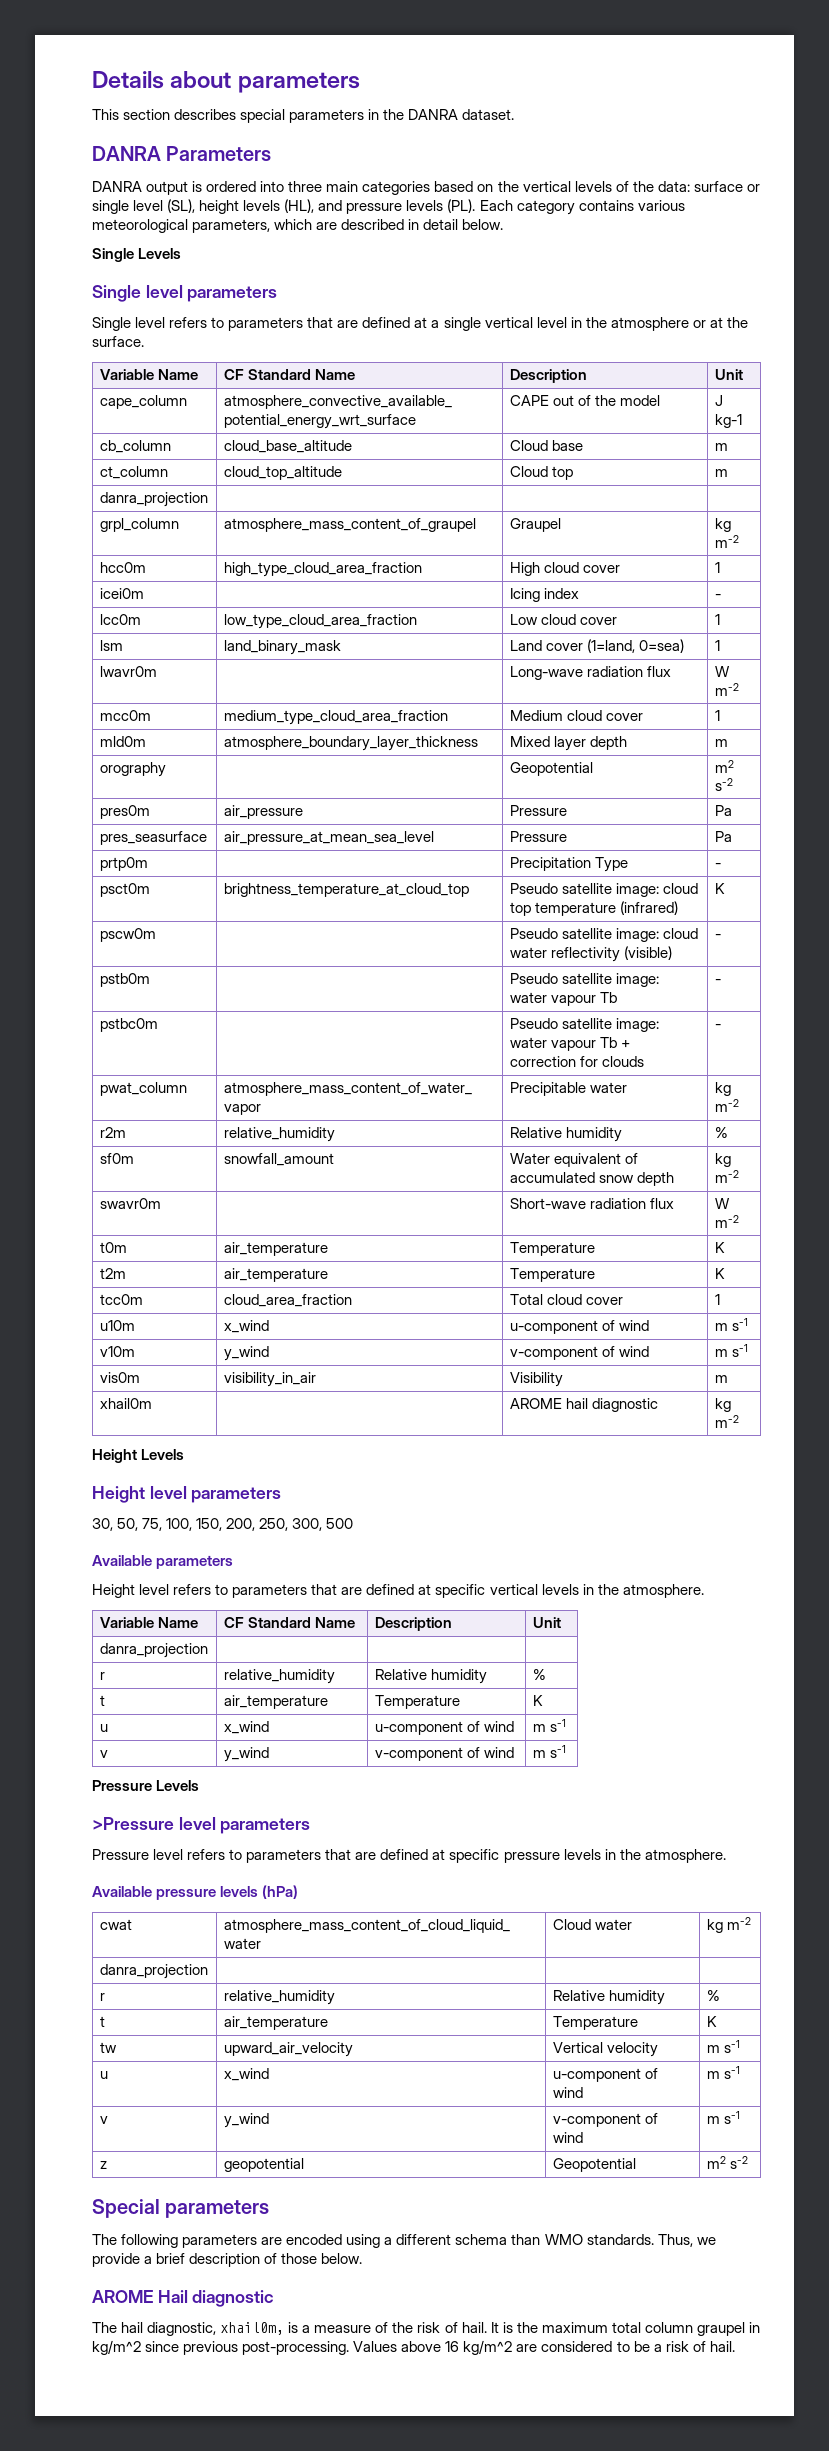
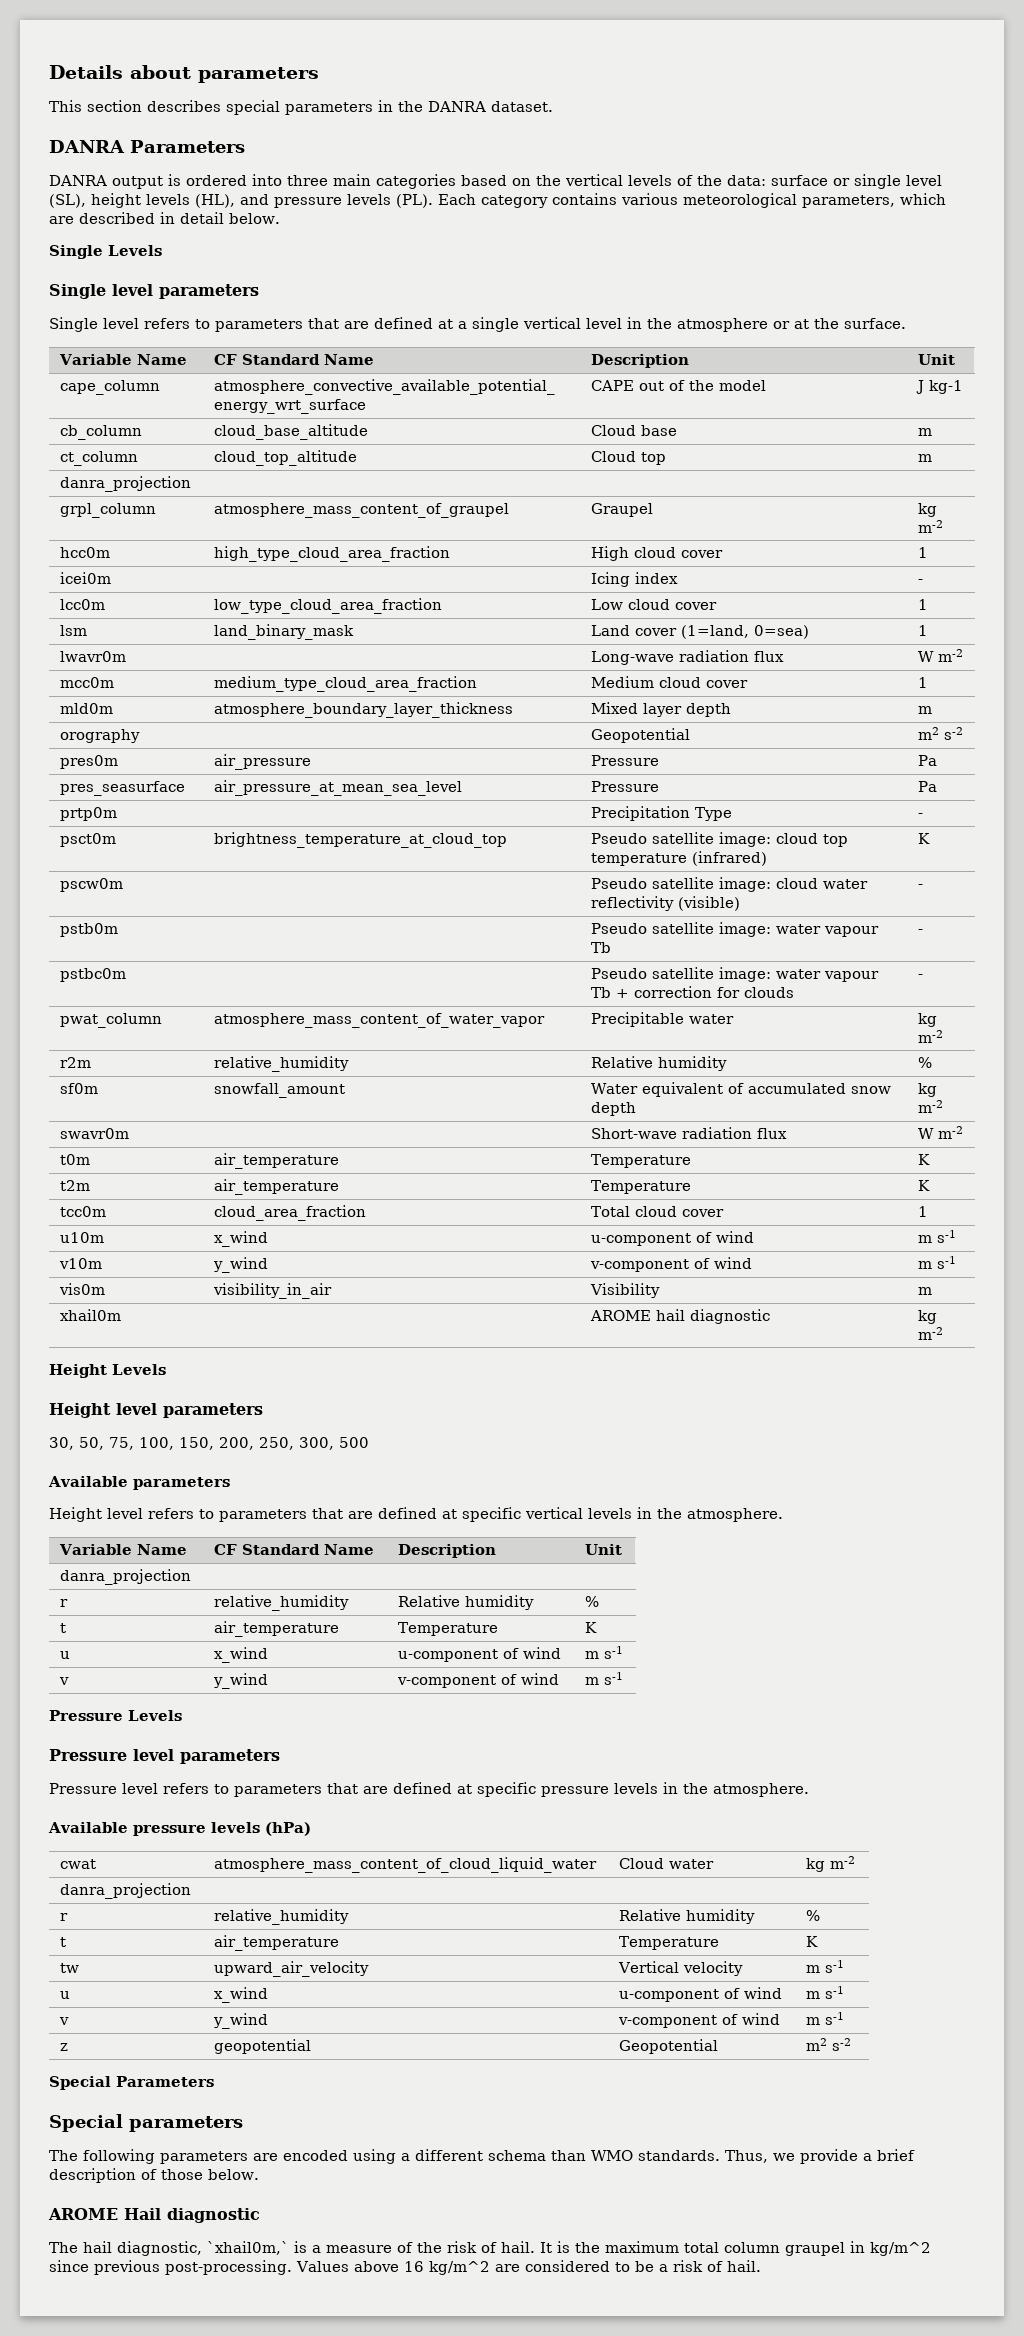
[92,1817,174,1830] >Pressure -> [49,1749,127,1761] Pressure
(749, 2162) none -> [49,2076,214,2090] // Special Parameters
[220,2322,285,2335] xhail0m, -> [207,2241,289,2255] `xhail0m,`

